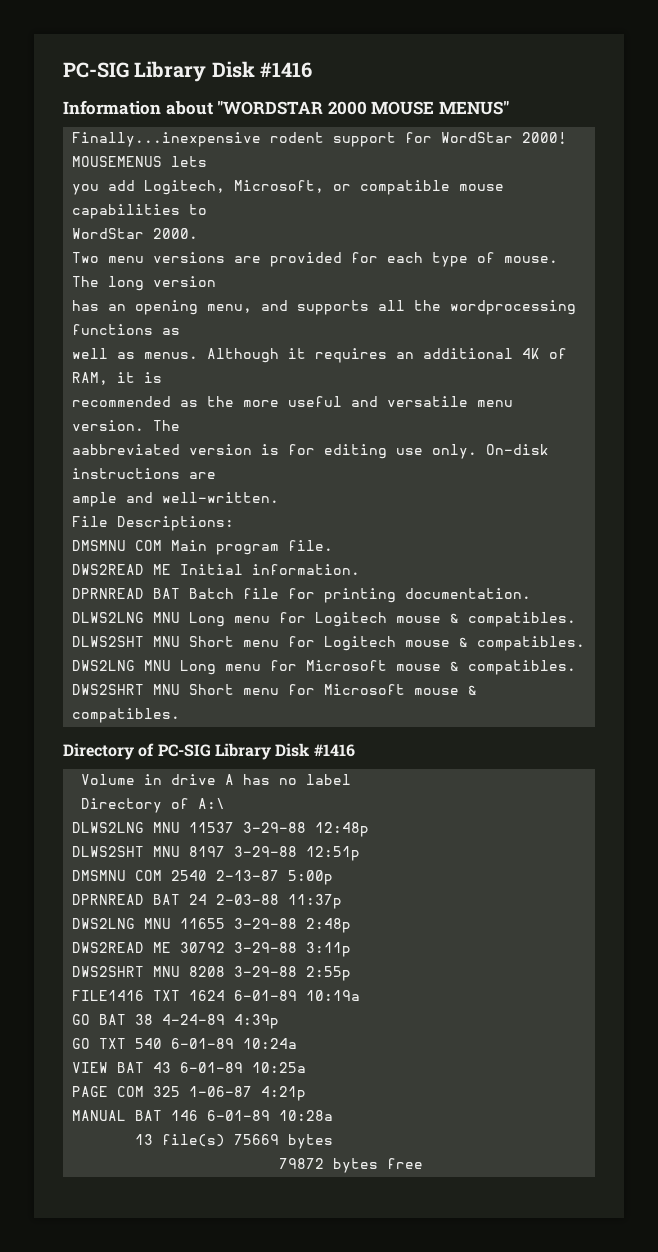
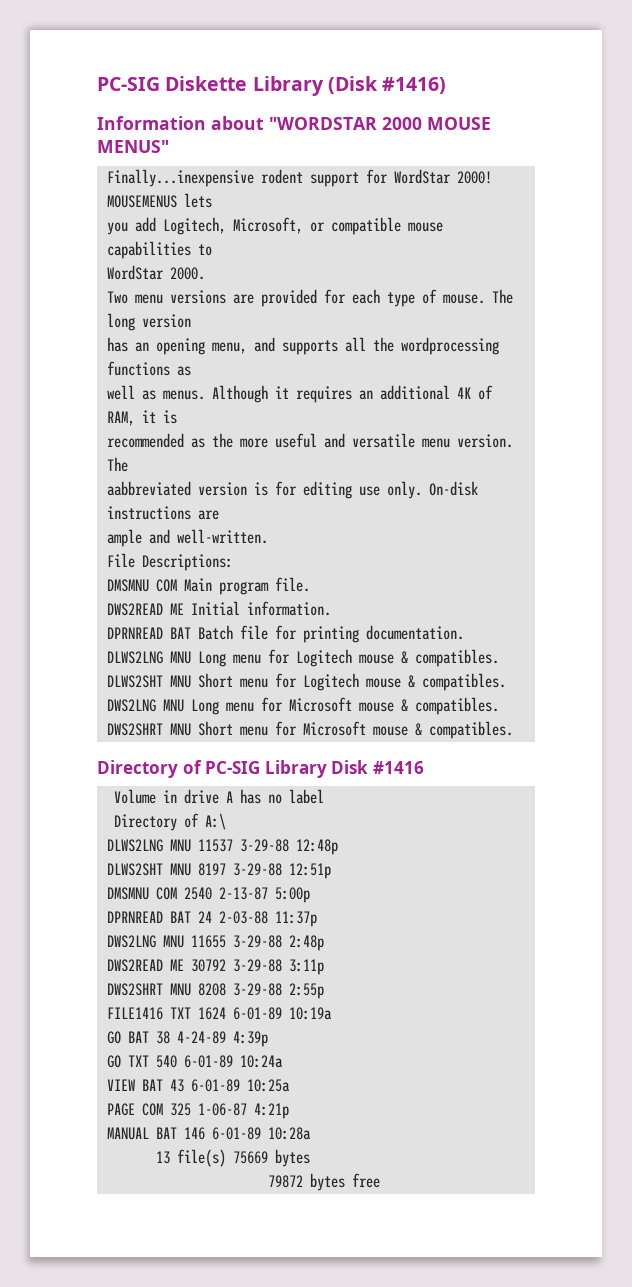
[63,61,313,82] PC-SIG Library Disk #1416 -> [97,76,447,96] PC-SIG Diskette Library (Disk #1416)

